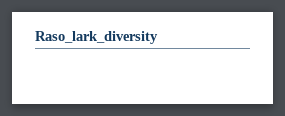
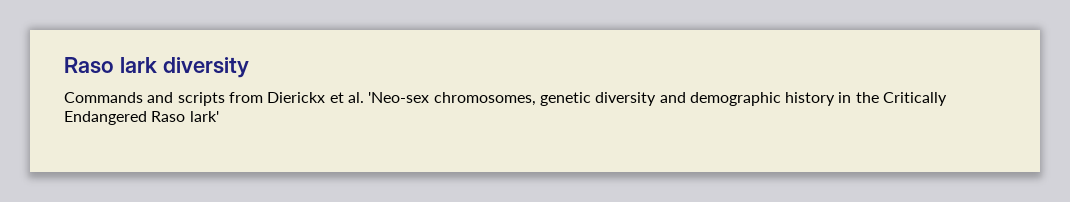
[35,31,158,44] Raso_lark_diversity -> [64,57,249,78] [64,92,948,106] [64,111,219,125] Raso lark diversity // Commands and scripts from Dierickx et al. 'Neo-sex chromosomes, genetic diversity and demographic history in the Critically Endangered Raso lark'

